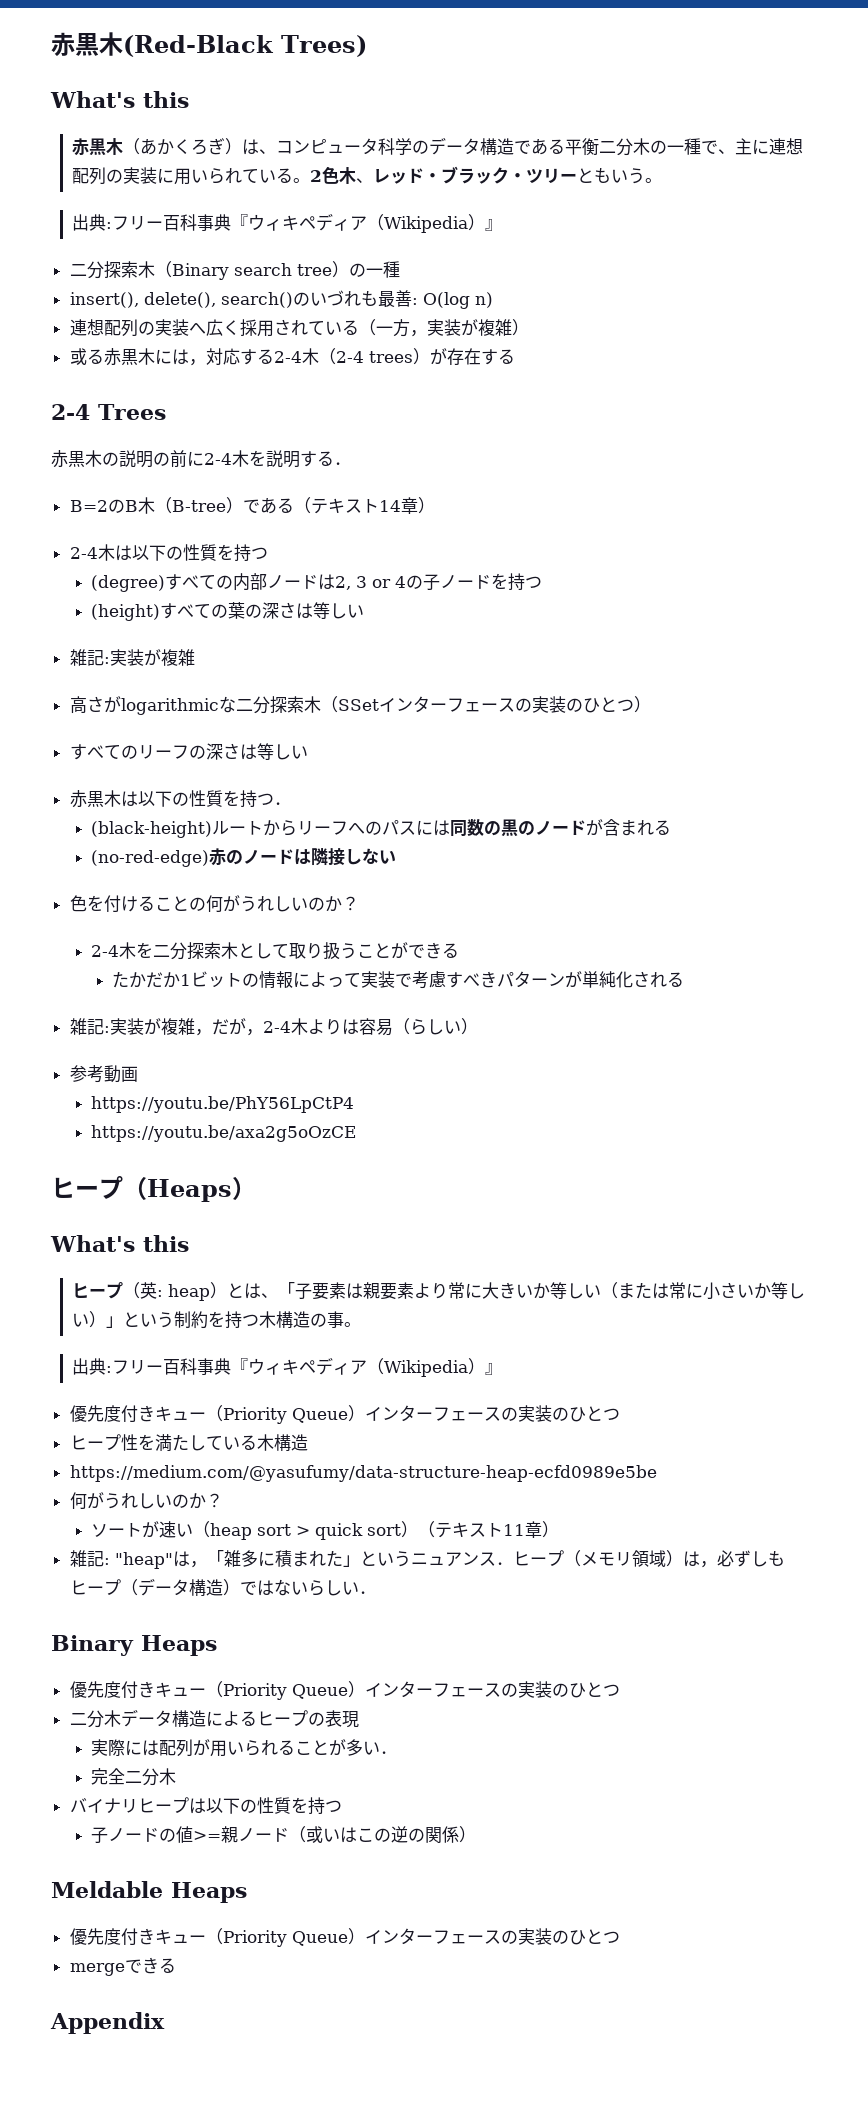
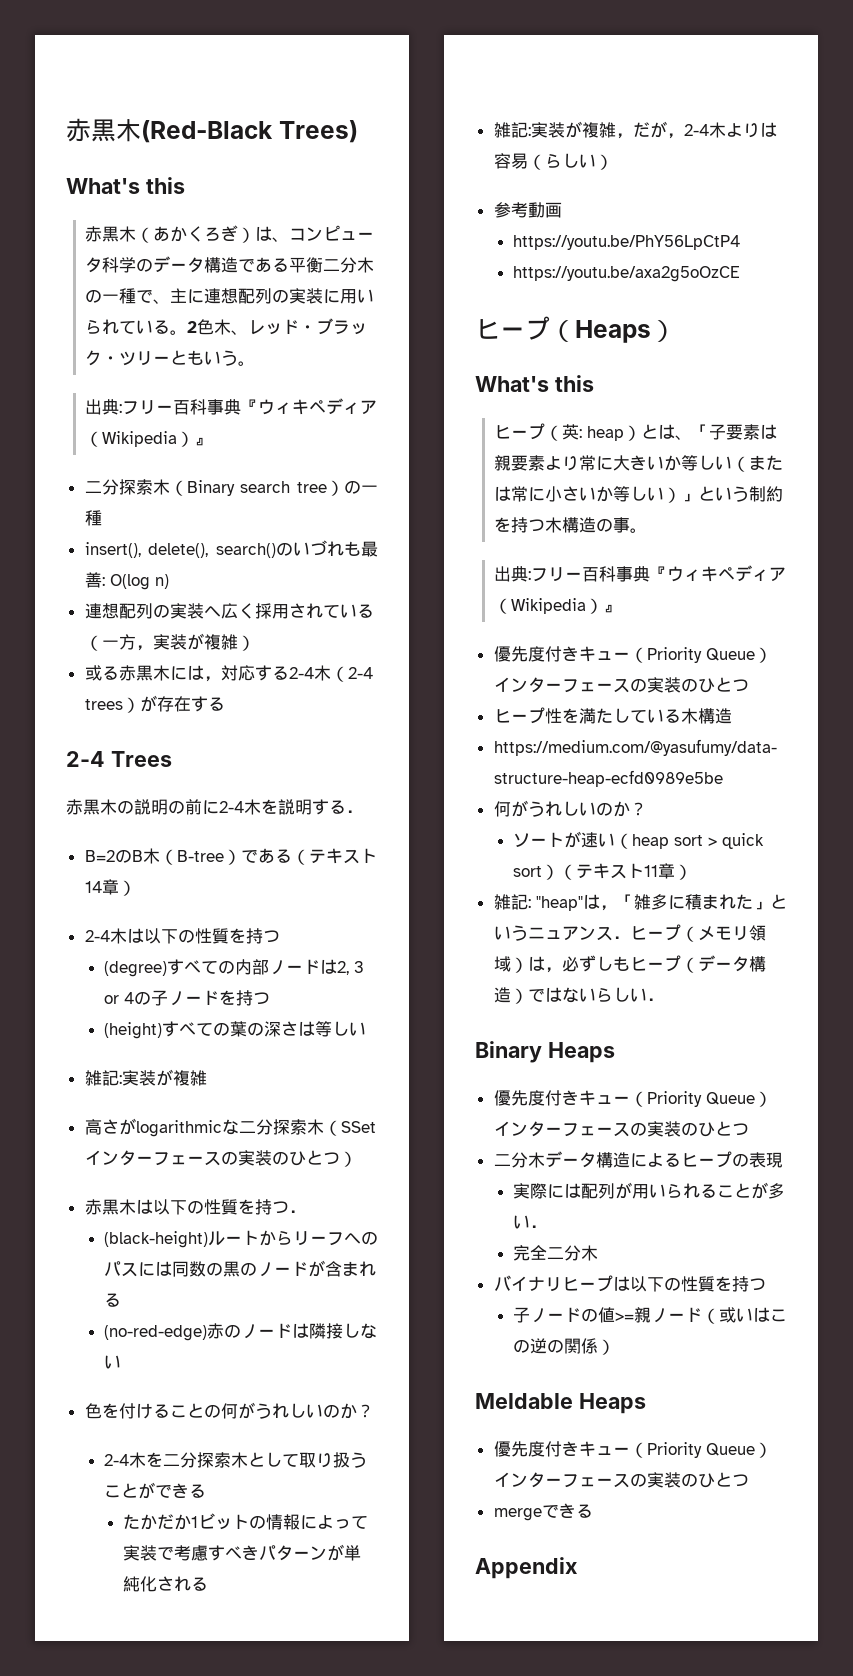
[69,743,308,760] // すべてのリーフの深さは等しい -> (357, 1159) none

